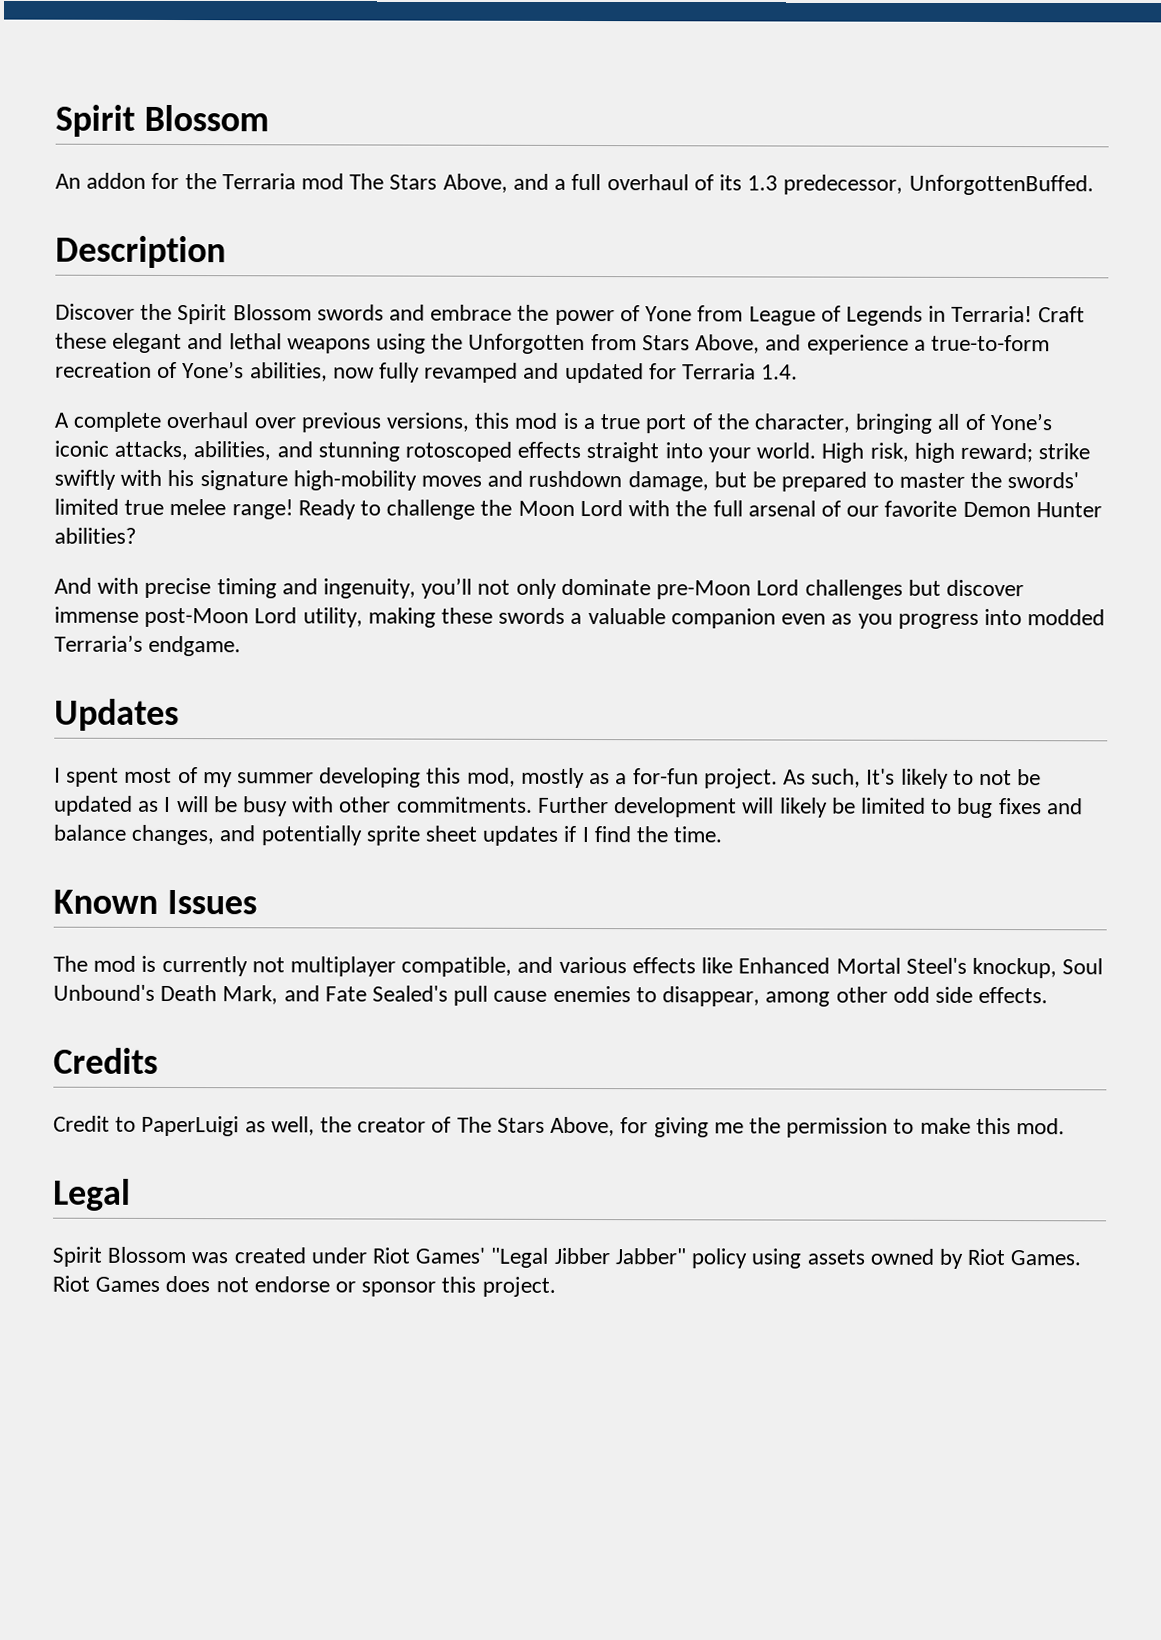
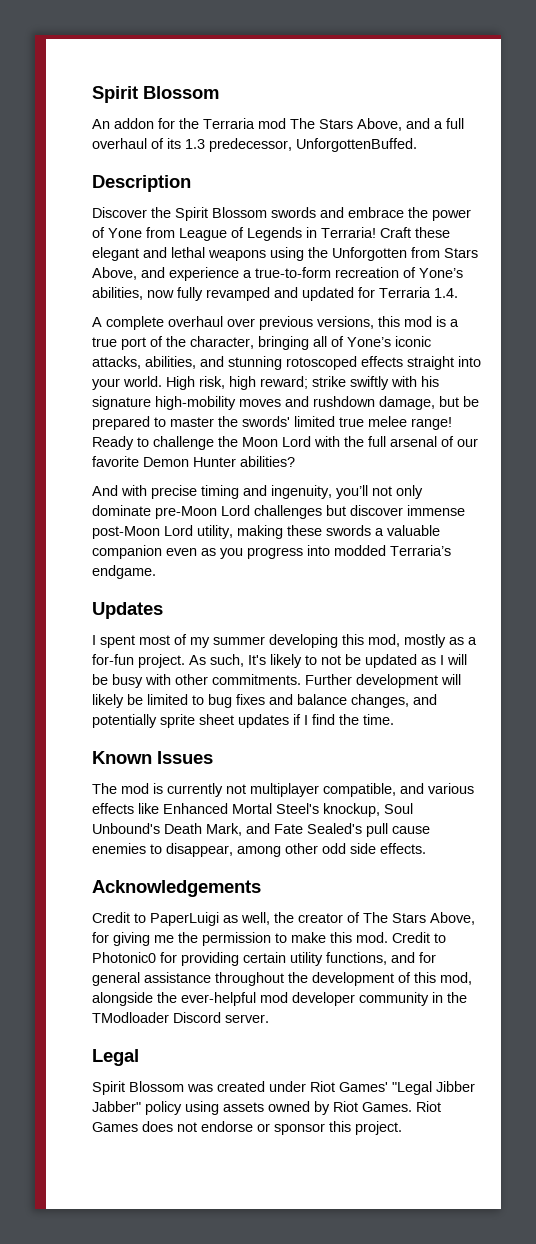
[53,1047,158,1074] Credits -> [92,880,261,897] Acknowledgements
(1065, 1126) none -> [392,932,446,943] [92,952,436,966] [92,972,472,986] [92,992,467,1006] [92,1012,269,1023] Credit to Photonic0 for providing certain utility functions, and for general assistance throughout the development of this mod, alongside the ever-helpful mod developer community in the TModloader Discord server.

